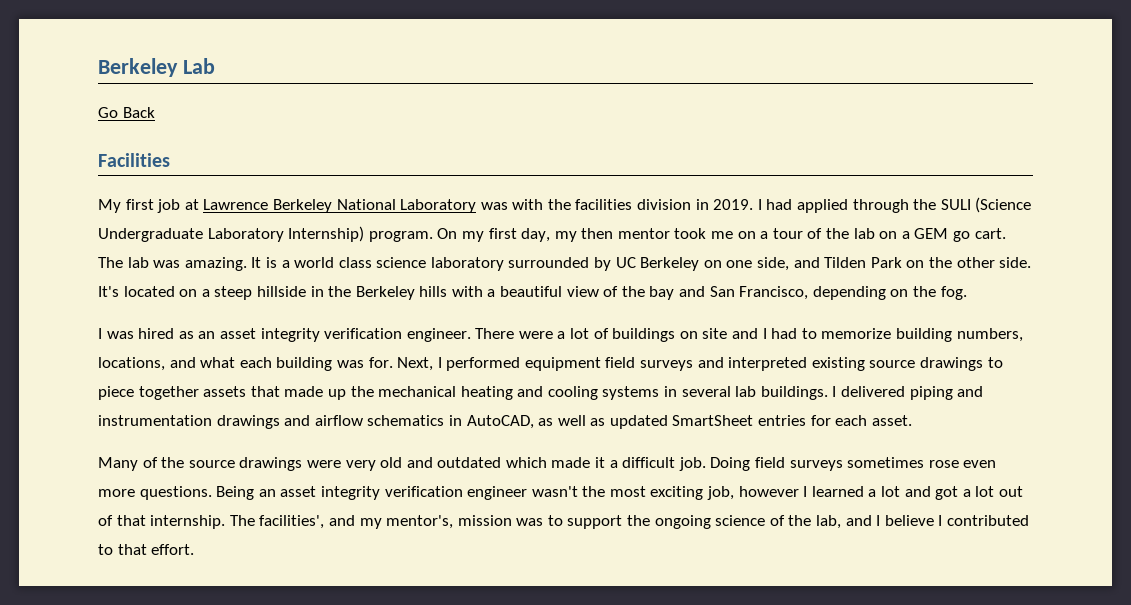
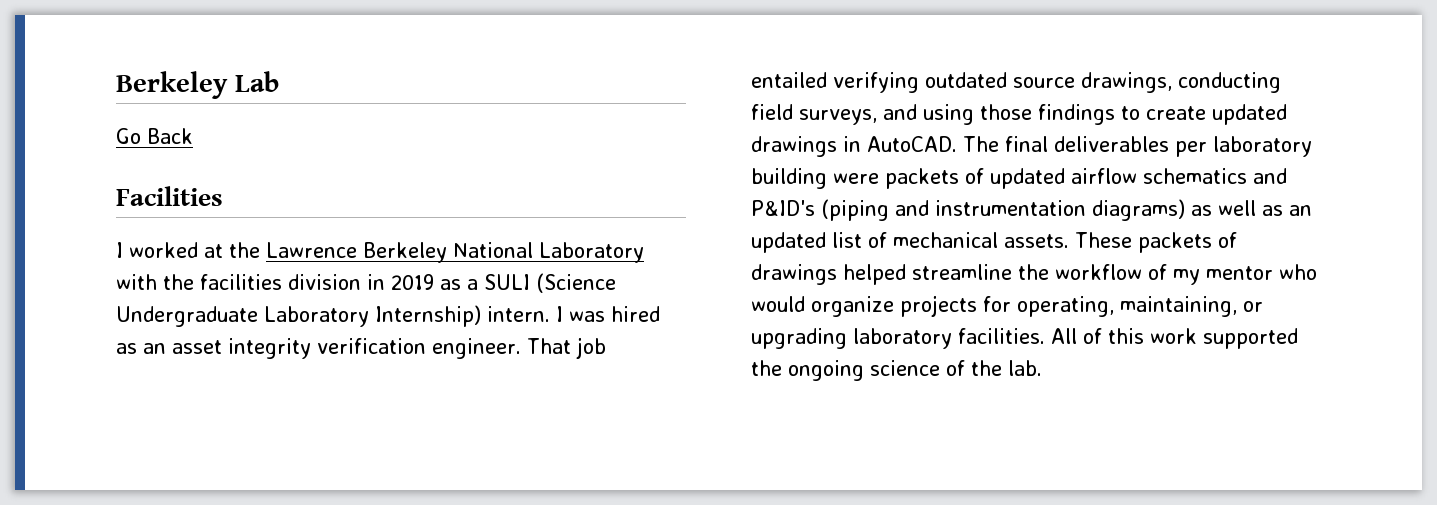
[98,199,199,213] My first job at -> [116,242,260,258] I worked at the
[480,202,508,210] was -> (644, 252) none
[713,199,937,213] 2019. I had applied through the -> [391,274,478,290] 2019 as a
[368,228,1006,242] [98,257,1032,271] [98,286,967,300] program. On my first day, my then mentor took me on a tour of the lab on a GEM go cart. The lab was amazing. It is a world class science laboratory surrounded by UC Berkeley on one side, and Tilden Park on the other side. It's located on a steep hillside in the Berkeley hills with a beautiful view of the bay and San Francisco, depending on the fog. // -> [487,306,550,322] intern.
[475,328,1023,342] [98,357,1003,371] [98,386,984,400] [98,415,912,429] [98,457,997,471] [98,486,1023,500] [98,515,623,529] There were a lot of buildings on site and I had to memorize building numbers, locations, and what each building was for. Next, I performed equipment field surveys and interpreted existing source drawings to piece together assets that made up the mechanical heating and cooling systems in several lab buildings. I delivered piping and instrumentation drawings and airflow schematics in AutoCAD, as well as updated SmartSheet entries for each asset. // Many of the source drawings were very old and outdated which made it a difficult job. Doing field surveys sometimes rose even more questions. Being an asset integrity verification engineer wasn't the most exciting job, however I learned a lot and got a lot out of that internship. The facilities', and my mentor's, mission was to support -> [526,337,606,359] [751,72,1281,93] [751,104,1287,125] [751,136,1312,157] [751,168,1287,189] [751,199,1312,221] [751,232,1237,253] [751,264,1317,285] [751,295,1263,317] [751,328,1298,349] That job entailed verifying outdated source drawings, conducting field surveys, and using those findings to create updated drawings in AutoCAD. The final deliverables per laboratory building were packets of updated airflow schematics and P&ID's (piping and instrumentation diagrams) as well as an updated list of mechanical assets. These packets of drawings helped streamline the workflow of my mentor who would organize projects for operating, maintaining, or upgrading laboratory facilities. All of this work supported
[816,515,1029,529] [98,544,195,555] lab, and I believe I contributed to that effort. -> [1008,360,1042,376] lab.

